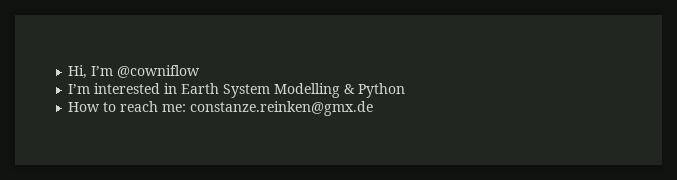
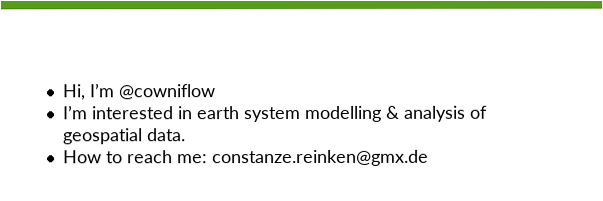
[181,83,406,98] Earth System Modelling & Python -> [196,105,488,123] [62,128,186,145] earth system modelling & analysis of geospatial data.

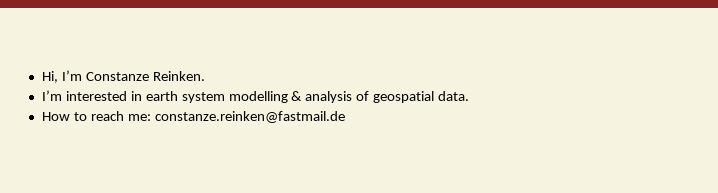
[117,84,215,100] @cowniflow -> [85,71,205,81] Constanze Reinken.
[211,149,429,167] constanze.reinken@gmx.de -> [154,111,345,123] constanze.reinken@fastmail.de

